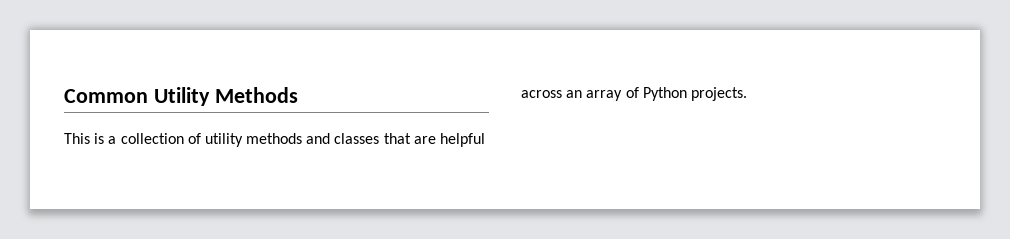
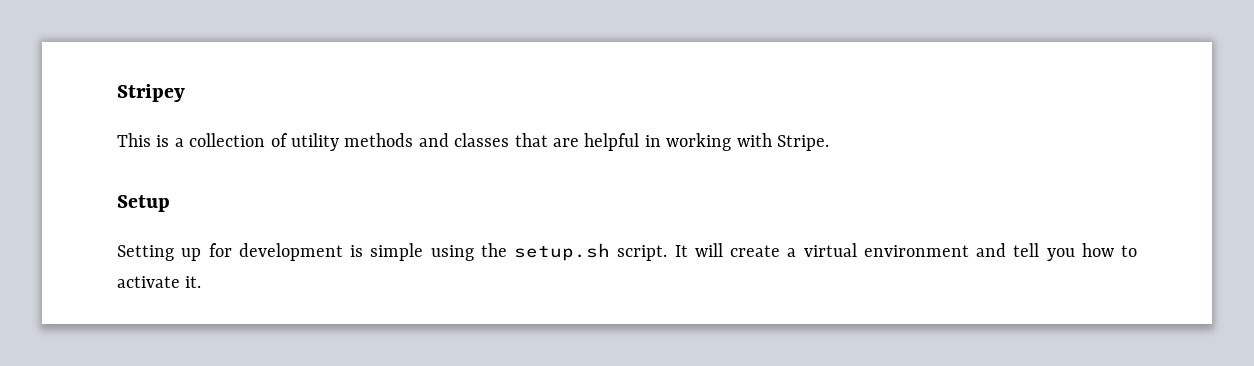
[64,87,298,106] Common Utility Methods -> [117,84,185,102] Stripey
[521,87,747,101] across an array of Python projects. -> [644,133,829,151] [117,195,170,212] [117,243,1137,261] [117,276,202,288] in working with Stripe. // Setup // Setting up for development is simple using the setup.sh script. It will create a virtual environment and tell you how to activate it.

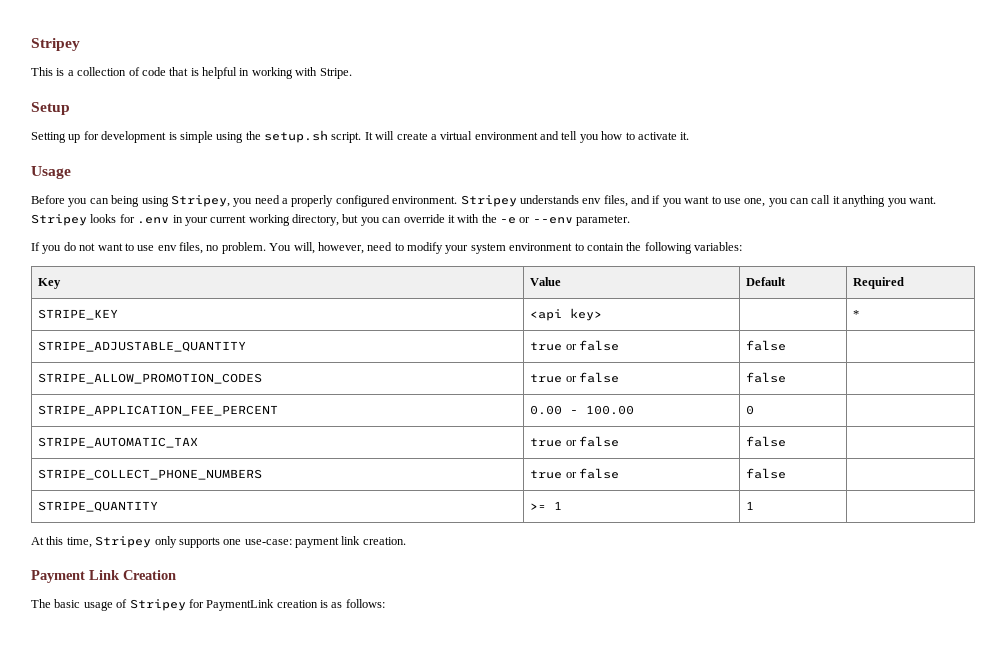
[291,133,579,151] utility methods and classes that are -> [141,67,199,76] code that is
(202, 282) none -> [31,166,71,179] [31,195,936,207] [31,214,631,226] [31,242,742,254] [38,278,62,289] [530,277,562,286] [746,277,787,286] [853,277,905,289] [38,309,119,320] [530,308,603,321] [853,310,860,318] [38,341,247,352] [530,340,619,351] [746,340,787,351] [38,373,263,384] [530,372,619,383] [746,372,787,383] [38,405,279,416] [530,405,635,415] [746,405,755,415] [38,437,199,448] [530,436,619,447] [746,436,787,447] [38,469,263,480] [530,468,619,479] [746,468,787,479] [38,501,159,512] [530,501,563,510] [746,501,755,510] [31,536,406,548] [31,570,176,583] [31,599,385,611] // Usage // Before you can being using Stripey, you need a properly configured environment. Stripey understands env files, and if you want to use one, you can call it anything you want. Stripey looks for .env in your current working directory, but you can override it with the -e or --env parameter. // If you do not want to use env files, no problem. You will, however, need to modify your system environment to contain the following variables: // Key | Value | Default | Required // STRIPE_KEY | <api key> | | * // STRIPE_ADJUSTABLE_QUANTITY | true or false | false | // STRIPE_ALLOW_PROMOTION_CODES | true or false | false | // STRIPE_APPLICATION_FEE_PERCENT | 0.00 - 100.00 | 0 | // STRIPE_AUTOMATIC_TAX | true or false | false | // STRIPE_COLLECT_PHONE_NUMBERS | true or false | false | // STRIPE_QUANTITY | >= 1 | 1 | // At this time, Stripey only supports one use-case: payment link creation. // Payment Link Creation // The basic usage of Stripey for PaymentLink creation is as follows:

